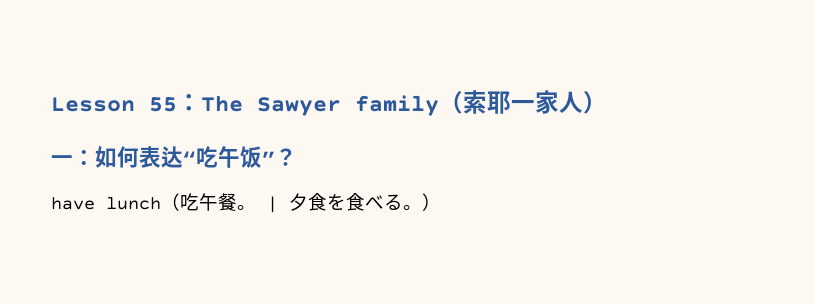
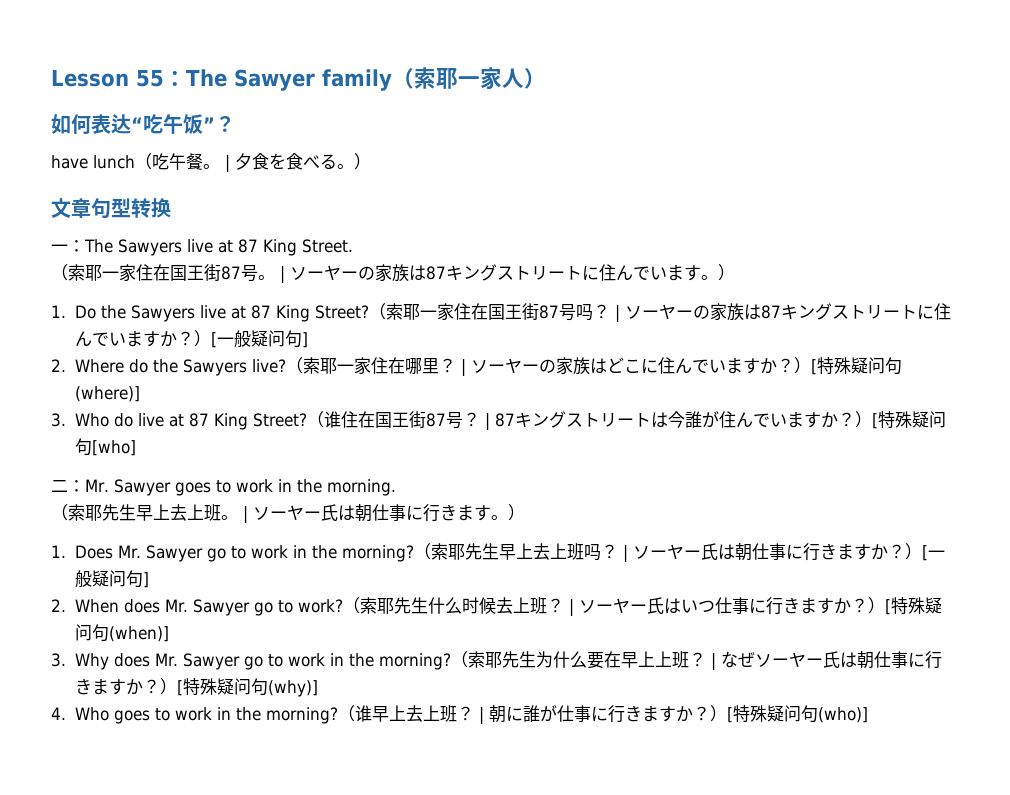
[51,149,95,165] 一： -> (546, 78) none
(441, 202) none -> [51,198,171,219] [51,239,353,256] [51,264,735,284] [51,303,951,323] [74,330,308,348] [51,357,902,377] [74,386,140,402] [51,411,946,431] [74,438,136,456] [51,479,396,496] [51,504,525,524] [51,543,946,563] [74,570,149,588] [51,597,943,617] [74,624,169,642] [51,651,943,671] [74,678,318,697] [51,705,868,725] // 文章句型转换 // 一：The Sawyers live at 87 King Street. // （索耶一家住在国王街87号。 | ソーヤーの家族は87キングストリートに住んでいます。） // 1. Do the Sawyers live at 87 King Street?（索耶一家住在国王街87号吗？ | ソーヤーの家族は87キングストリートに住んでいますか？）[一般疑问句] // 2. Where do the Sawyers live?（索耶一家住在哪里？ | ソーヤーの家族はどこに住んでいますか？）[特殊疑问句(where)] // 3. Who do live at 87 King Street?（谁住在国王街87号？ | 87キングストリートは今誰が住んでいますか？）[特殊疑问句[who] // 二：Mr. Sawyer goes to work in the morning. // （索耶先生早上去上班。 | ソーヤー氏は朝仕事に行きます。） // 1. Does Mr. Sawyer go to work in the morning?（索耶先生早上去上班吗？ | ソーヤー氏は朝仕事に行きますか？）[一般疑问句] // 2. When does Mr. Sawyer go to work?（索耶先生什么时候去上班？ | ソーヤー氏はいつ仕事に行きますか？）[特殊疑问句(when)] // 3. Why does Mr. Sawyer go to work in the morning?（索耶先生为什么要在早上上班？ | なぜソーヤー氏は朝仕事に行きますか？）[特殊疑问句(why)] // 4. Who goes to work in the morning?（谁早上去上班？ | 朝に誰が仕事に行きますか？）[特殊疑问句(who)]

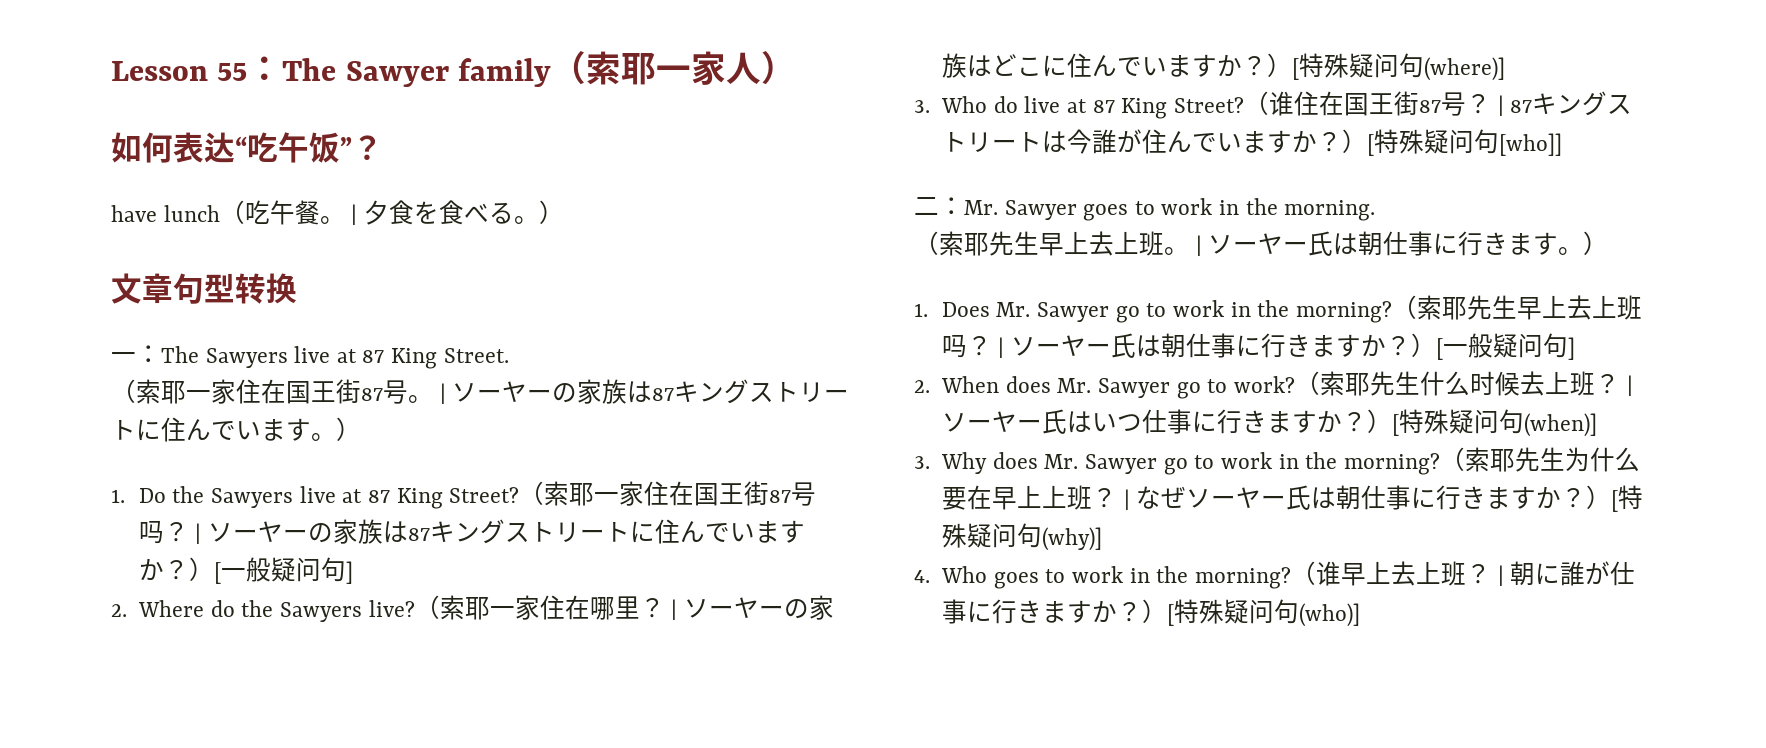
[91,440,136,456] [who] -> [1499,133,1563,156] [who]]

